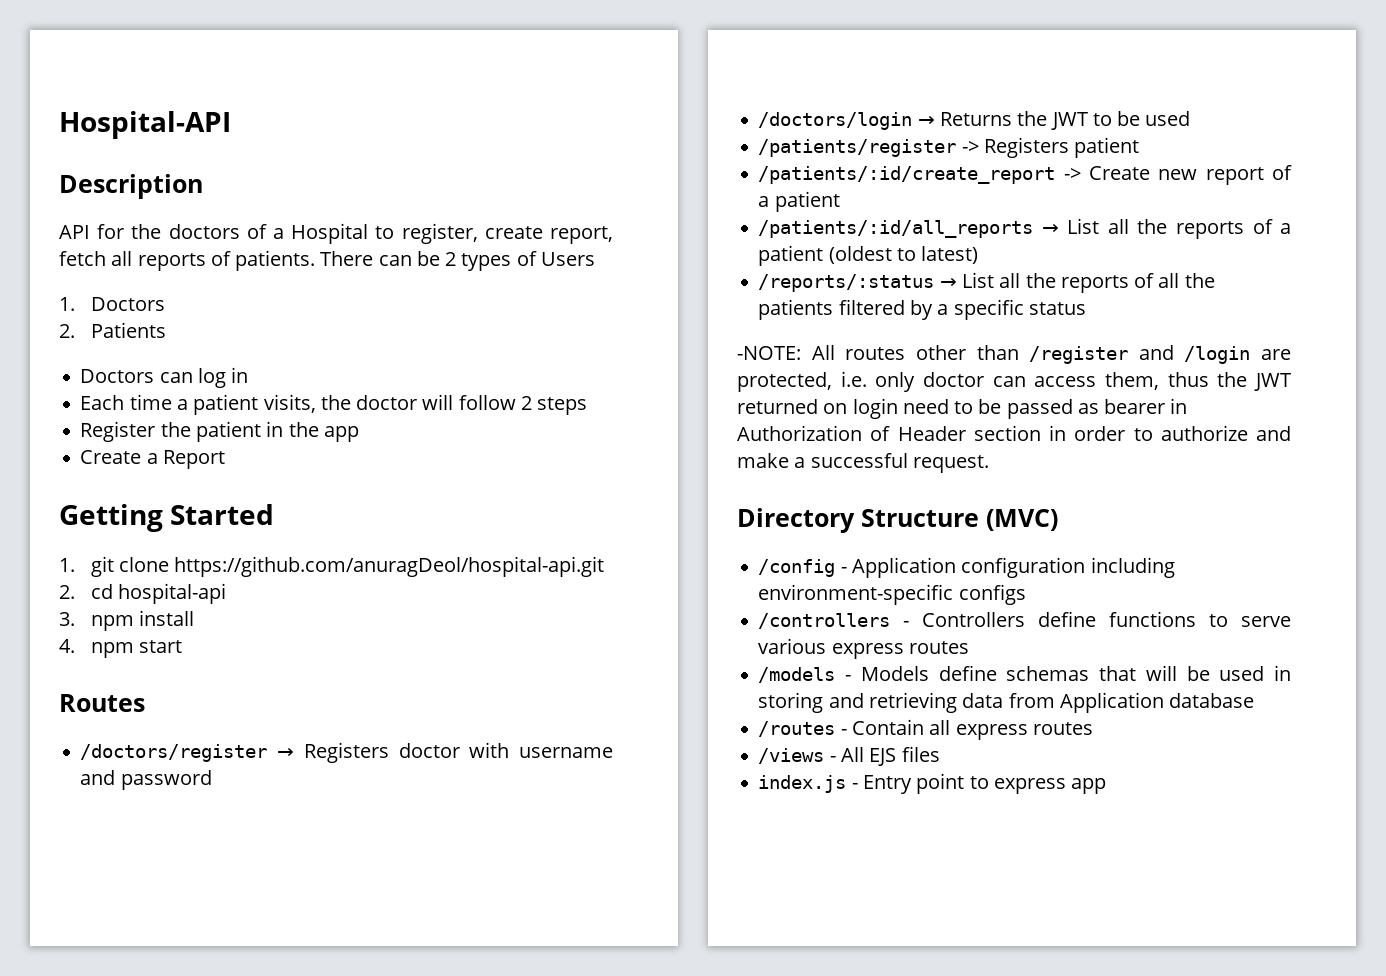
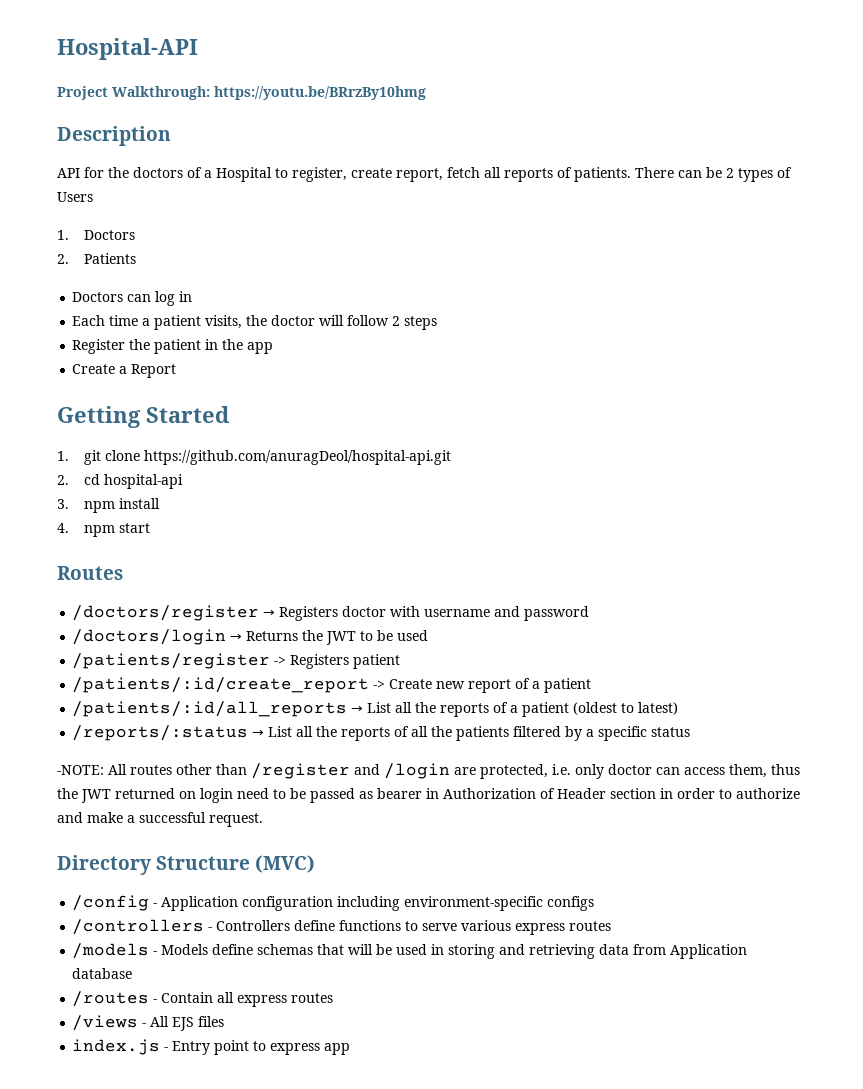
(231, 125) none -> [57,86,426,100] // Project Walkthrough: https://youtu.be/BRrzBy10hmg

